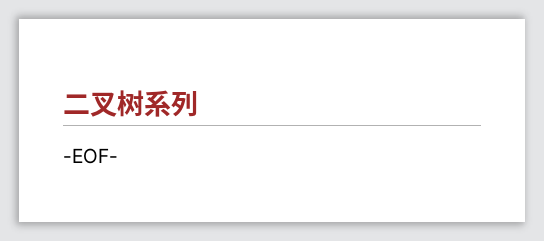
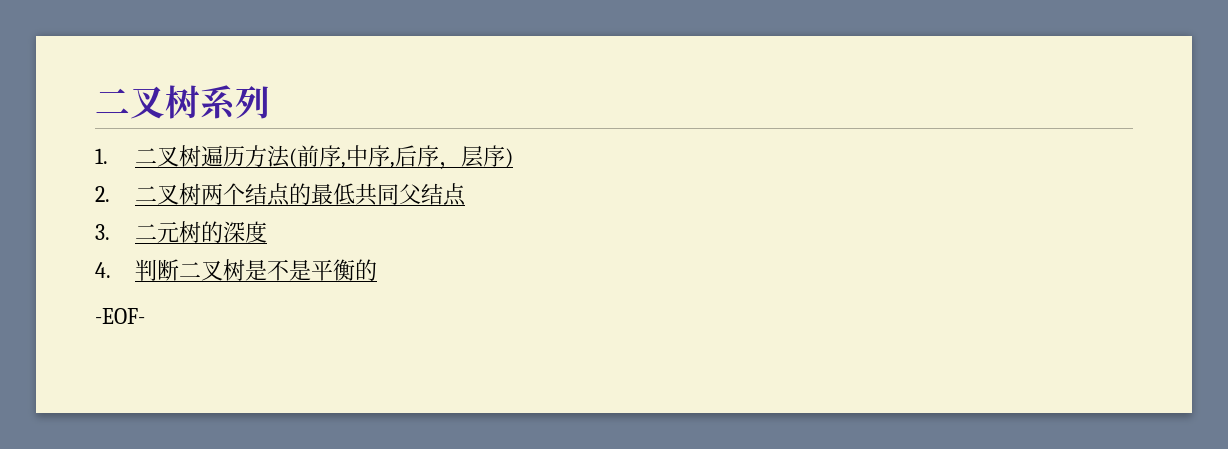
(198, 104) none -> [95,145,513,170] [95,183,466,206] [95,221,267,243] [95,259,377,281] // 1.二叉树遍历方法(前序,中序,后序，层序) // 2.二叉树两个结点的最低共同父结点 // 3.二元树的深度 // 4.判断二叉树是不是平衡的

